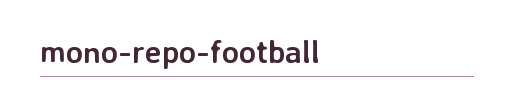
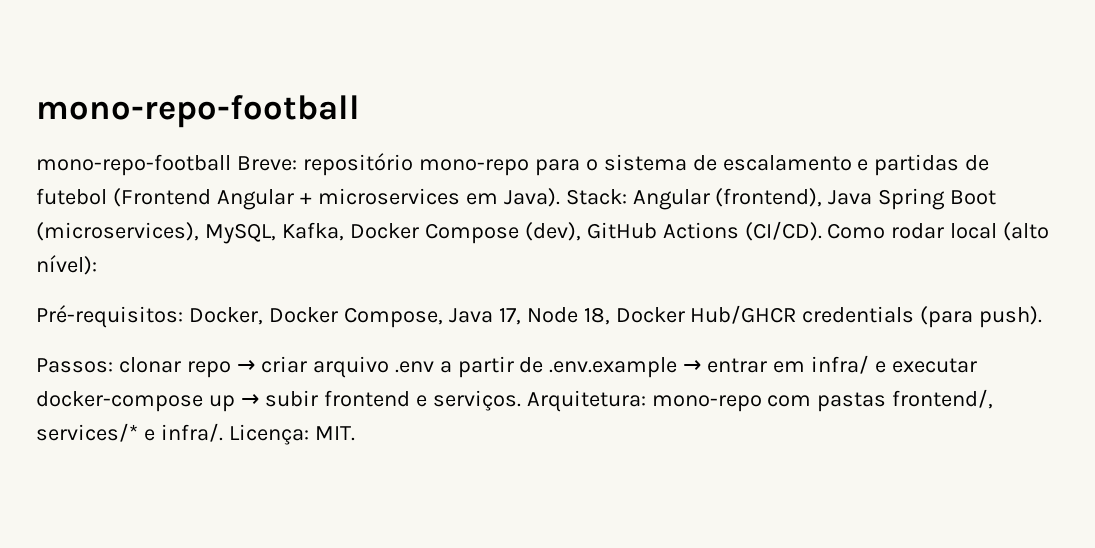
[40,40,320,69] mono-repo-football -> [36,95,360,128] [36,153,990,176] [36,188,997,210] [36,221,1050,244] [36,255,97,275] [36,305,1043,328] [36,355,978,378] [36,389,994,412] [36,423,355,445] mono-repo-football // mono-repo-football Breve: repositório mono-repo para o sistema de escalamento e partidas de futebol (Frontend Angular + microservices em Java). Stack: Angular (frontend), Java Spring Boot (microservices), MySQL, Kafka, Docker Compose (dev), GitHub Actions (CI/CD). Como rodar local (alto nível): // Pré-requisitos: Docker, Docker Compose, Java 17, Node 18, Docker Hub/GHCR credentials (para push). // Passos: clonar repo → criar arquivo .env a partir de .env.example → entrar em infra/ e executar docker-compose up → subir frontend e serviços. Arquitetura: mono-repo com pastas frontend/, services/* e infra/. Licença: MIT.

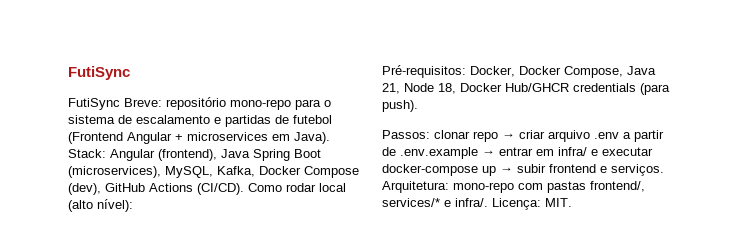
[36,95,360,128] [36,154,231,176] mono-repo-football // mono-repo-football -> [68,66,130,80] [68,98,120,110] FutiSync // FutiSync
[498,308,521,325] 17, -> [382,83,400,94] 21,

